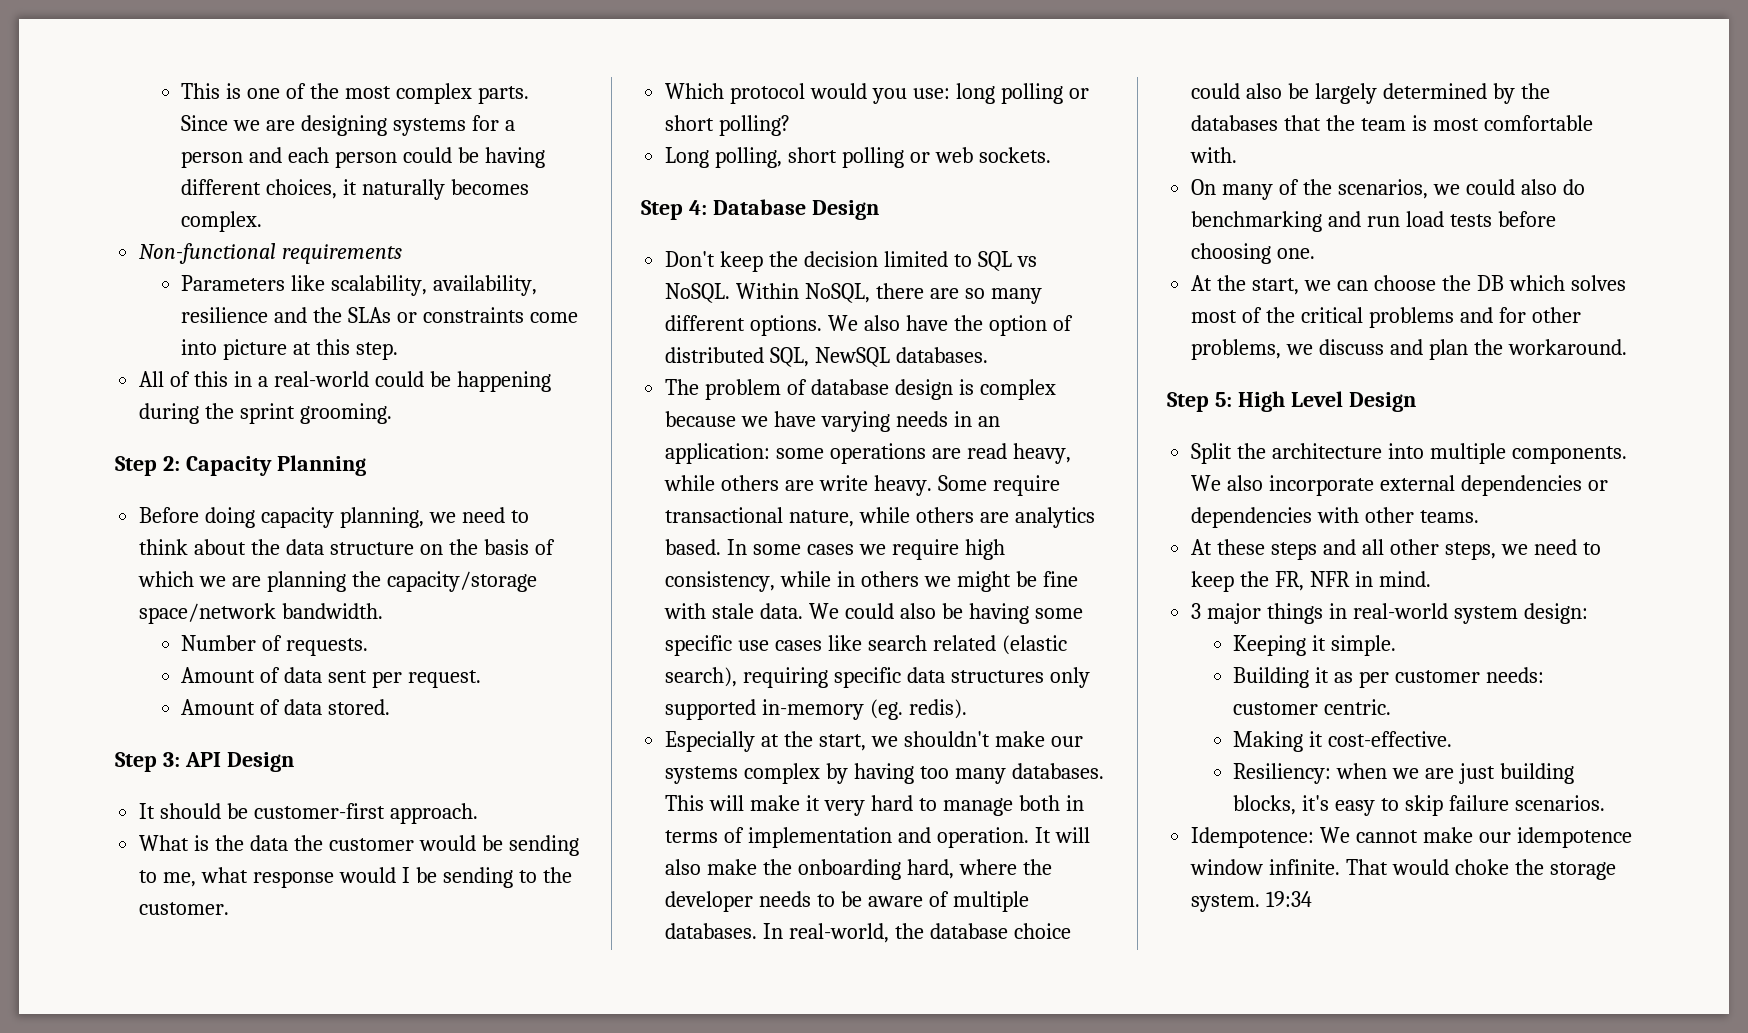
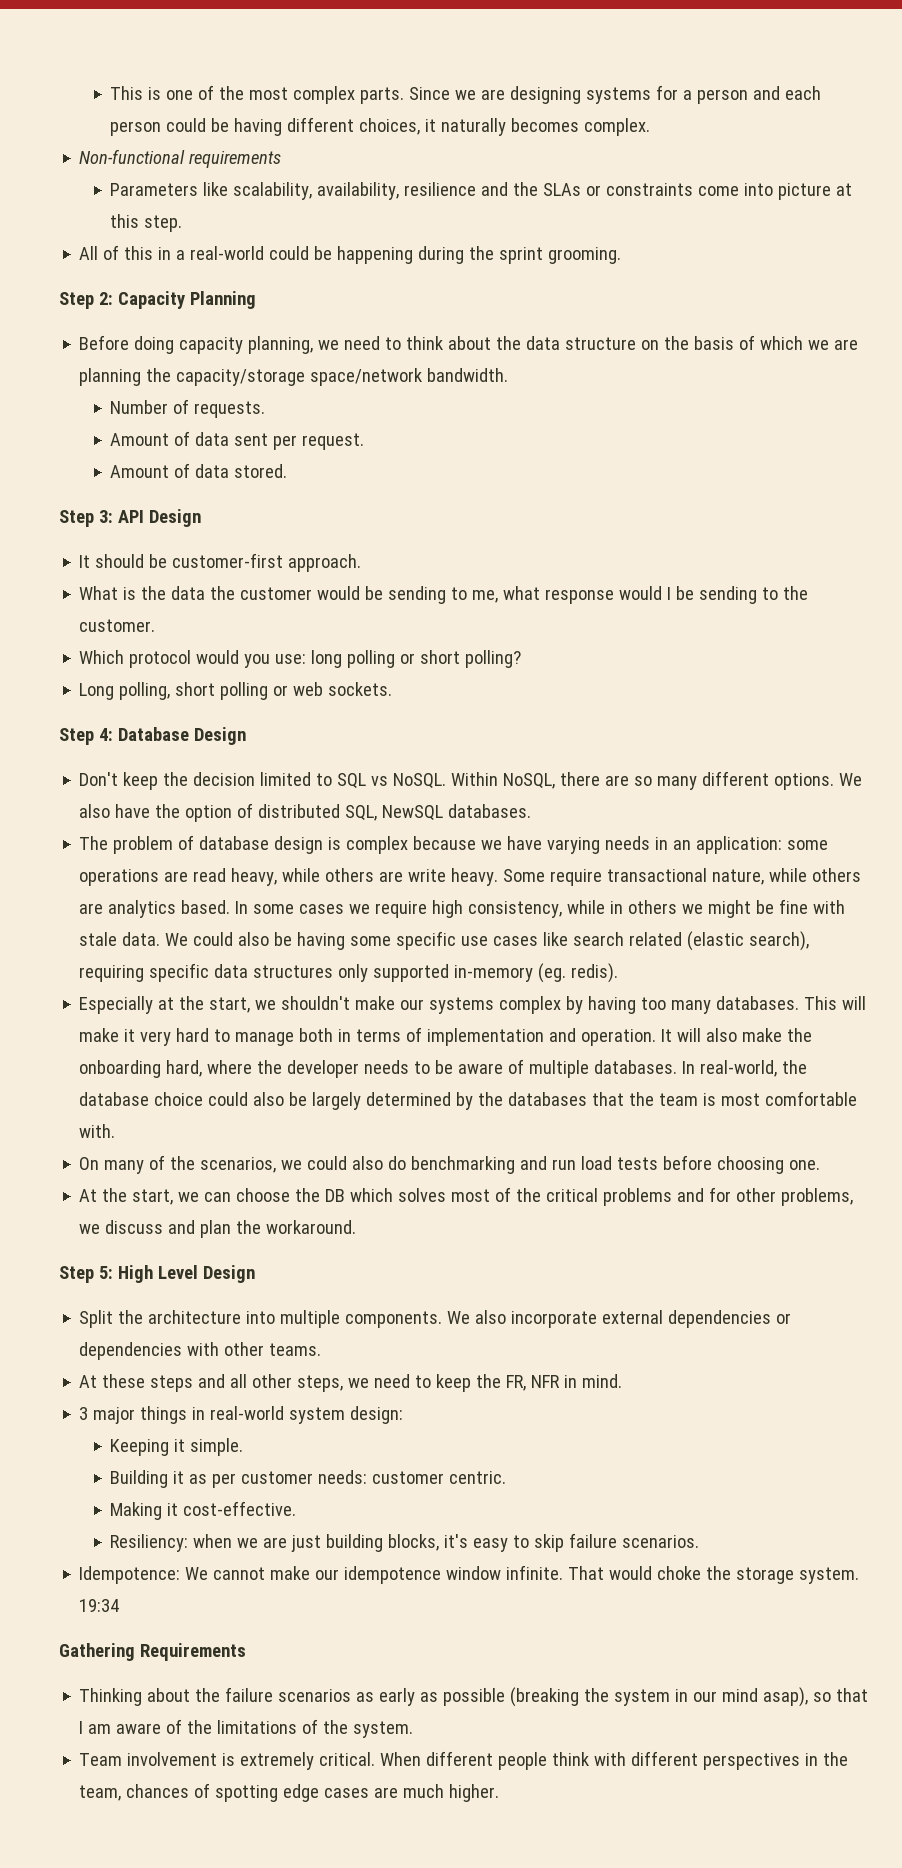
(1313, 899) none -> [59,1643,246,1661] [79,1687,869,1707] [79,1719,414,1738] [79,1751,849,1770] [79,1783,500,1802] // Gathering Requirements // Thinking about the failure scenarios as early as possible (breaking the system in our mind asap), so that I am aware of the limitations of the system. // Team involvement is extremely critical. When different people think with different perspectives in the team, chances of spotting edge cases are much higher.

